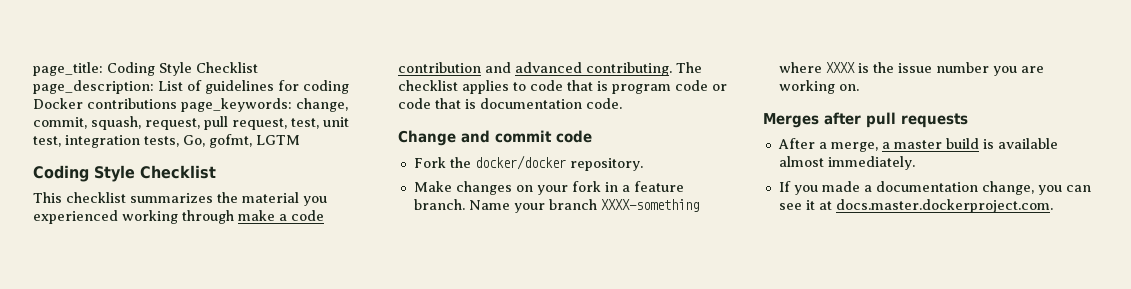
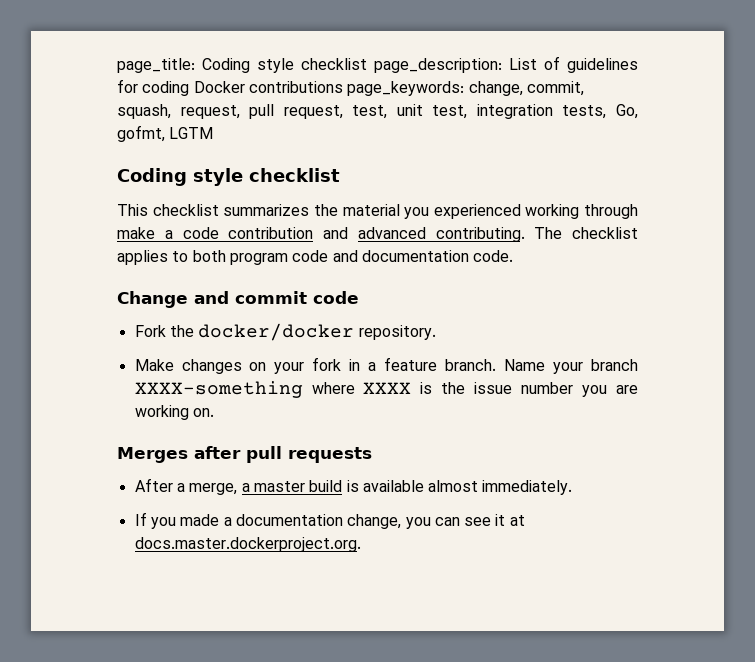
[159,62,258,76] Style Checklist -> [257,58,367,73] style checklist
[94,165,216,182] Style Checklist -> [193,168,340,186] style checklist
[530,80,727,94] [398,98,476,109] code that is program code or code that is -> [192,250,358,265] both program code and
[835,199,1053,213] docs.master.dockerproject.com. -> [134,537,361,552] docs.master.dockerproject.org.

